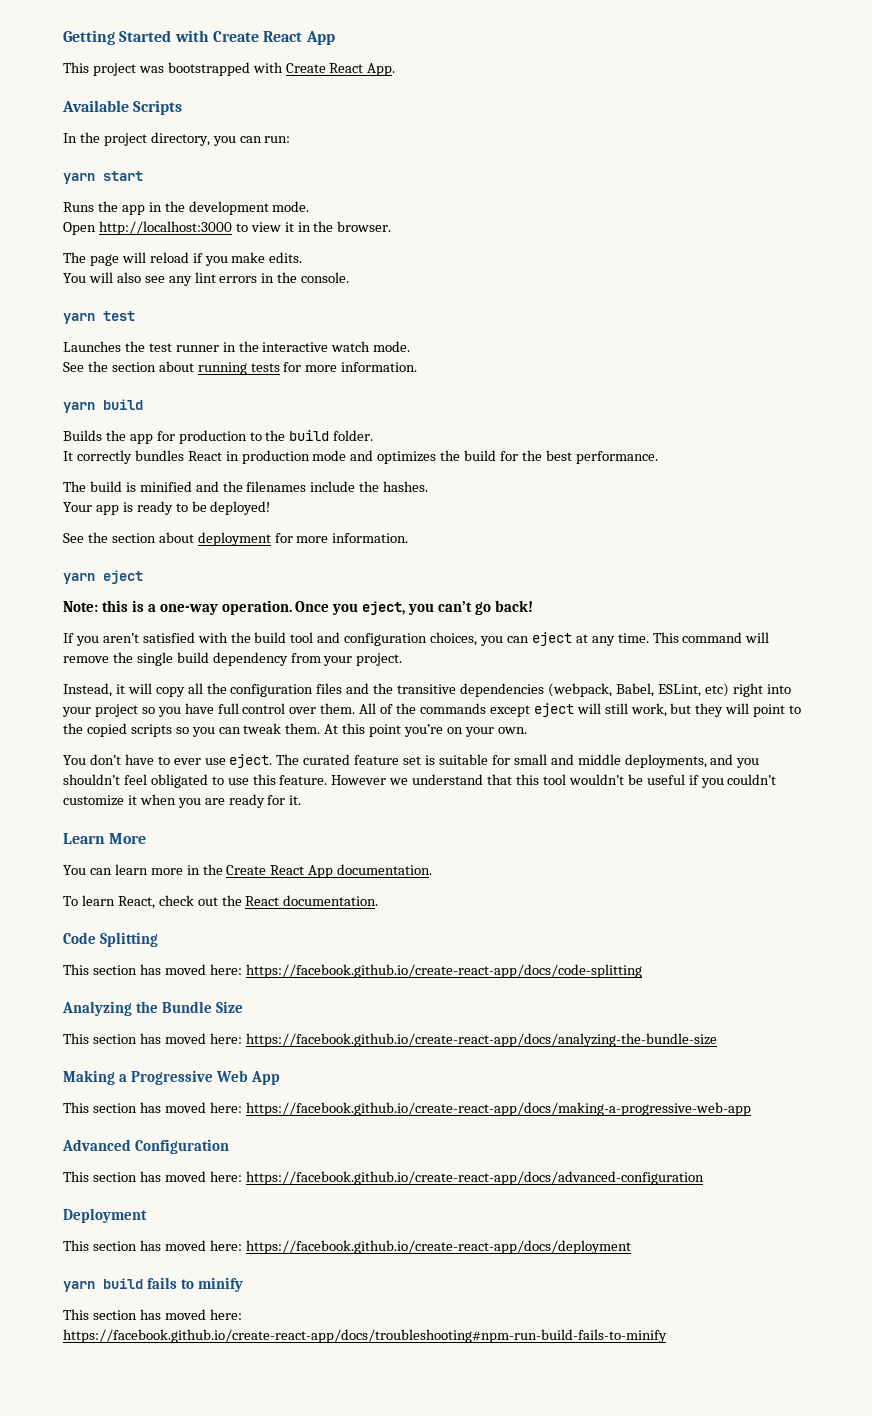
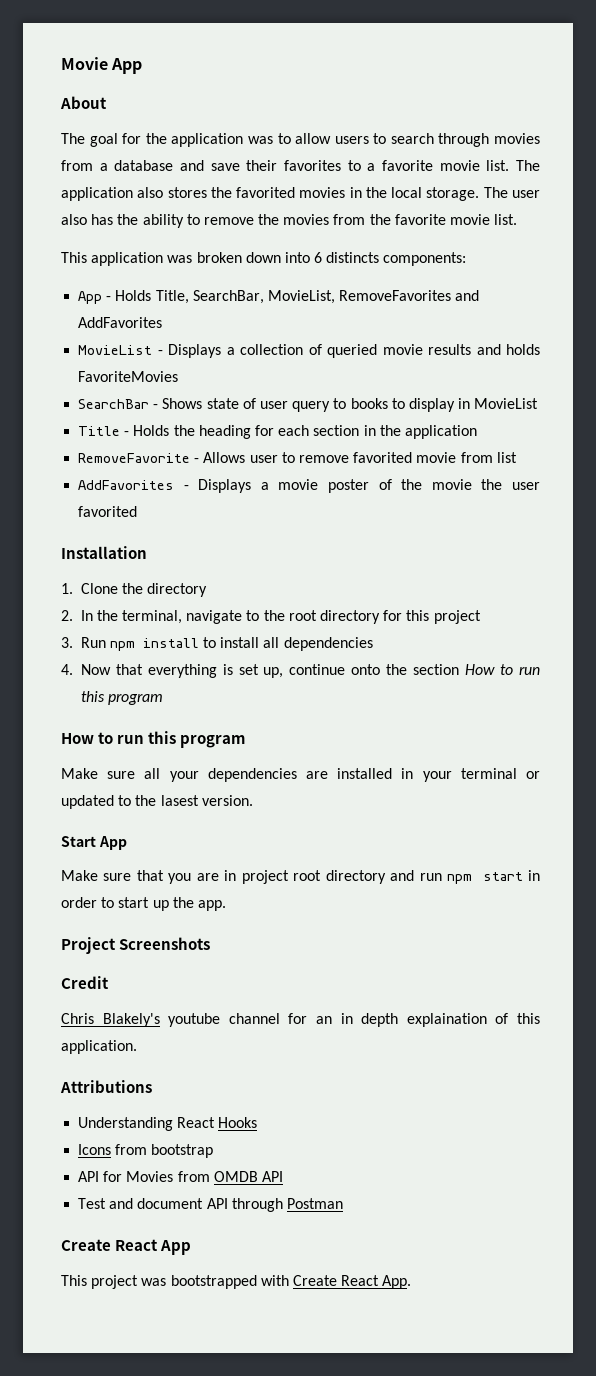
[63,30,209,45] Getting Started with -> [61,57,143,74] [60,96,107,109] [61,133,540,147] [61,160,541,171] [61,187,540,201] [61,214,518,228] [61,252,467,266] [78,290,480,304] [78,317,163,328] [78,344,540,358] [78,371,179,382] [78,398,539,412] [78,425,477,439] [78,452,517,463] [78,479,540,493] [78,506,138,517] [61,546,147,559] [61,583,208,597] [61,610,481,624] [61,637,373,651] [61,664,540,678] [80,691,163,705] [61,731,246,748] [61,768,540,782] [61,795,253,809] [61,836,127,850] [61,870,541,884] [61,897,226,911] [61,937,211,954] [61,976,109,989] [61,1013,541,1027] [61,1040,137,1054] [60,1080,152,1093] [78,1117,258,1131] [78,1144,214,1158] [78,1171,283,1182] [78,1198,343,1212] Movie App // About // The goal for the application was to allow users to search through movies from a database and save their favorites to a favorite movie list. The application also stores the favorited movies in the local storage. The user also has the ability to remove the movies from the favorite movie list. // This application was broken down into 6 distincts components: // App - Holds Title, SearchBar, MovieList, RemoveFavorites and AddFavorites // MovieList - Displays a collection of queried movie results and holds FavoriteMovies // SearchBar - Shows state of user query to books to display in MovieList // Title - Holds the heading for each section in the application // RemoveFavorite - Allows user to remove favorited movie from list // AddFavorites - Displays a movie poster of the movie the user favorited // Installation // 1. Clone the directory // 2. In the terminal, navigate to the root directory for this project // 3. Run npm install to install all dependencies // 4. Now that everything is set up, continue onto the section How to run this program // How to run this program // Make sure all your dependencies are installed in your terminal or updated to the lasest version. // Start App // Make sure that you are in project root directory and run npm start in order to start up the app. // Project Screenshots // Credit // Chris Blakely's youtube channel for an in depth explaination of this application. // Attributions // Understanding React Hooks // Icons from bootstrap // API for Movies from OMDB API // Test and document API through Postman //
[62,100,183,115] [63,132,291,146] [63,171,143,184] [63,201,310,215] [63,221,392,235] [63,252,303,266] [63,272,350,286] [63,311,135,324] [63,341,411,352] [63,361,418,375] [63,399,143,413] [63,430,374,444] [63,450,658,464] [63,481,429,492] [63,501,271,515] [63,532,409,546] [63,570,143,584] [63,600,533,615] [63,632,770,646] [63,652,403,666] [63,683,791,697] [62,703,802,717] [63,723,527,737] [63,754,760,768] [63,774,777,788] [63,794,302,808] [63,833,147,844] [63,864,433,878] [63,895,379,909] [63,932,159,947] [63,964,642,978] [62,1001,244,1016] [63,1033,717,1047] [63,1070,281,1085] [63,1102,751,1116] [62,1139,230,1154] [63,1171,704,1185] [63,1208,147,1223] [63,1240,631,1254] [63,1277,244,1292] [63,1309,242,1320] [63,1329,667,1343] // Available Scripts // In the project directory, you can run: // yarn start // Runs the app in the development mode. // Open http://localhost:3000 to view it in the browser. // The page will reload if you make edits. // You will also see any lint errors in the console. // yarn test // Launches the test runner in the interactive watch mode. // See the section about running tests for more information. // yarn build // Builds the app for production to the build folder. // It correctly bundles React in production mode and optimizes the build for the best performance. // The build is minified and the filenames include the hashes. // Your app is ready to be deployed! // See the section about deployment for more information. // yarn eject // Note: this is a one-way operation. Once you eject, you can’t go back! // If you aren’t satisfied with the build tool and configuration choices, you can eject at any time. This command will remove the single build dependency from your project. // Instead, it will copy all the configuration files and the transitive dependencies (webpack, Babel, ESLint, etc) right into your project so you have full control over them. All of the commands except eject will still work, but they will point to the copied scripts so you can tweak them. At this point you’re on your own. // You don’t have to ever use eject. The curated feature set is suitable for small and middle deployments, and you shouldn’t feel obligated to use this feature. However we understand that this tool wouldn’t be useful if you couldn’t customize it when you are ready for it. // Learn More // You can learn more in the Create React App documentation. // To learn React, check out the React documentation. // Code Splitting // This section has moved here: https://facebook.github.io/create-react-app/docs/code-splitting // Analyzing the Bundle Size // This section has moved here: https://facebook.github.io/create-react-app/docs/analyzing-the-bundle-size // Making a Progressive Web App // This section has moved here: https://facebook.github.io/create-react-app/docs/making-a-progressive-web-app // Advanced Configuration // This section has moved here: https://facebook.github.io/create-react-app/docs/advanced-configuration // Deployment // This section has moved here: https://facebook.github.io/create-react-app/docs/deployment // yarn build fails to minify // This section has moved here: https://facebook.github.io/create-react-app/docs/troubleshooting#npm-run-build-fails-to-minify -> (412, 1282) none

